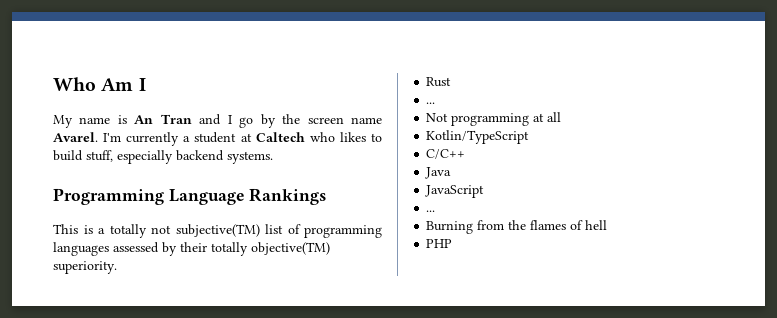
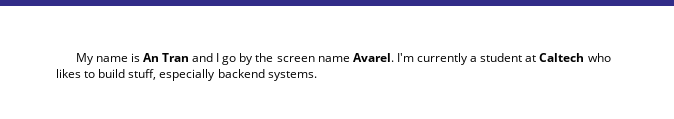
[53,77,146,91] Who Am I // -> (75, 59) none
[53,188,327,205] [53,224,382,238] [53,242,330,256] [53,261,117,274] [426,77,452,87] [426,102,436,104] [426,112,562,126] [426,130,530,144] [426,149,466,159] [425,167,452,179] [425,185,485,198] [426,210,436,212] [426,220,608,234] [426,239,453,248] // Programming Language Rankings // This is a totally not subjective(TM) list of programming languages assessed by their totally objective(TM) superiority. // Rust // ... // Not programming at all // Kotlin/TypeScript // C/C++ // Java // JavaScript // ... // Burning from the flames of hell // PHP -> (317, 76) none

